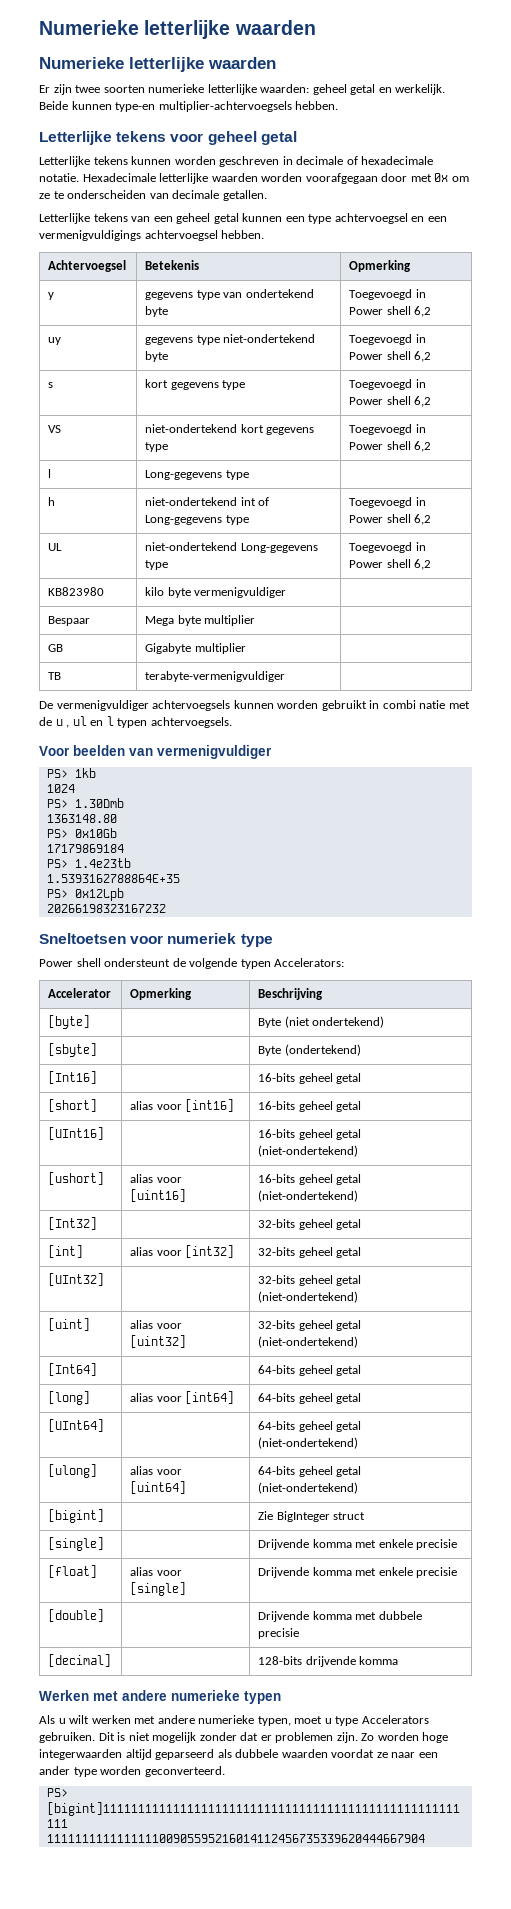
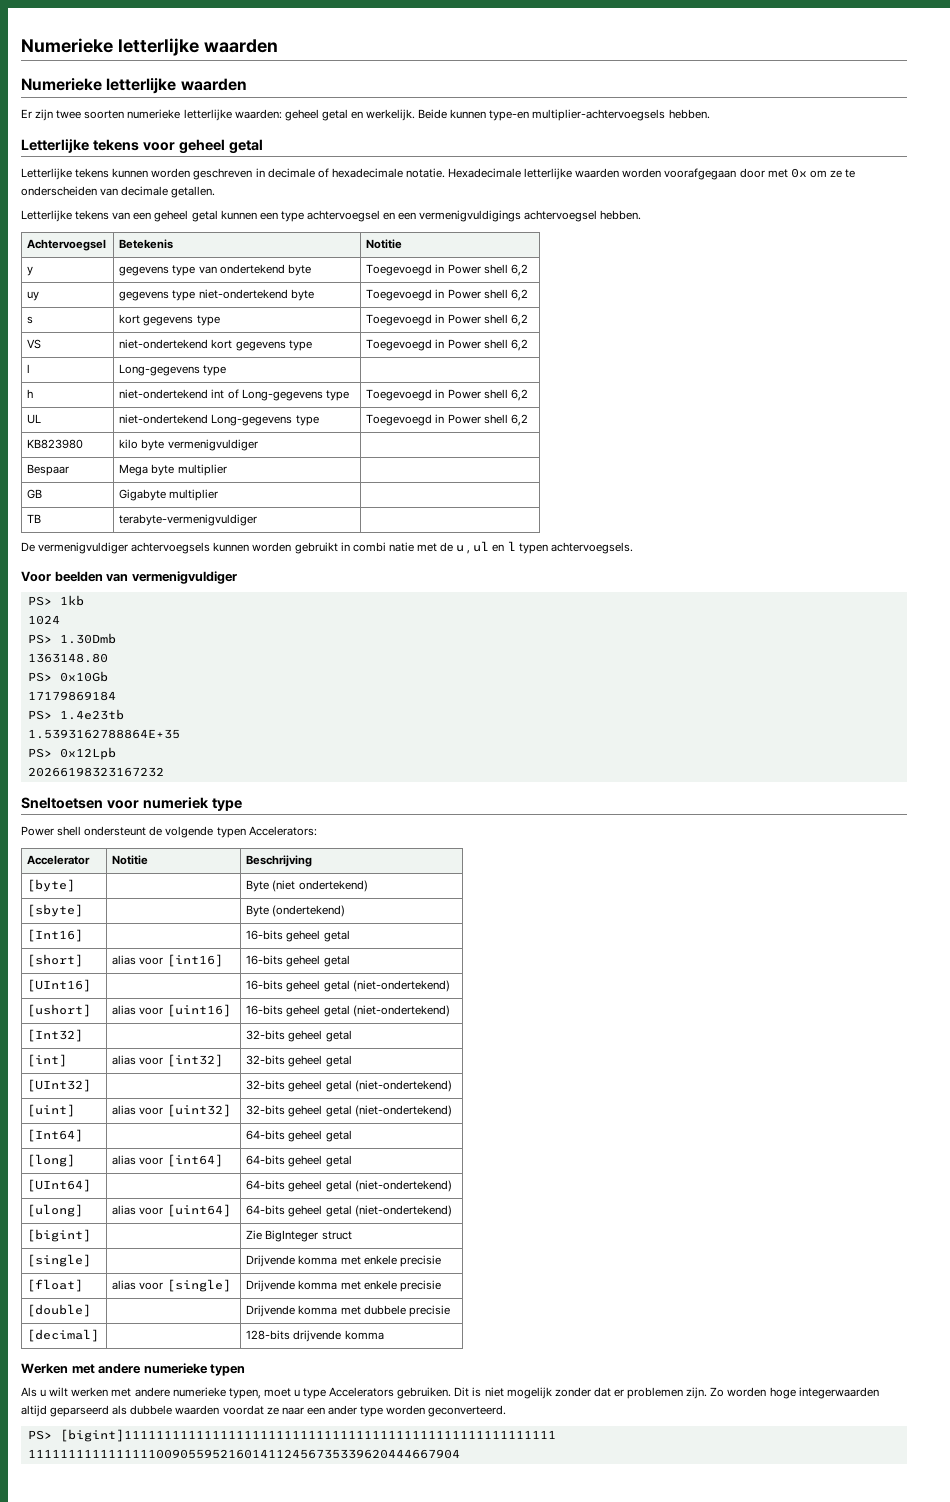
[349,260,412,272] Opmerking -> [366,239,403,249] Notitie
[130,988,193,1000] Opmerking -> [112,855,149,865] Notitie

